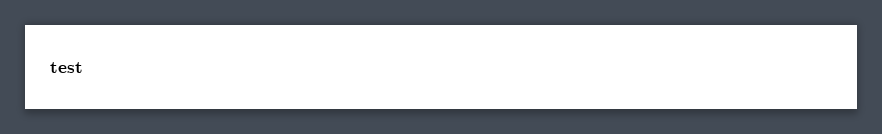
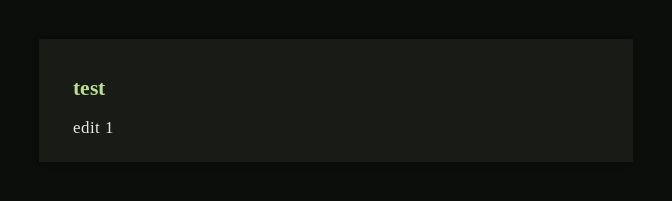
(83, 67) none -> [73,121,114,133] // edit 1

